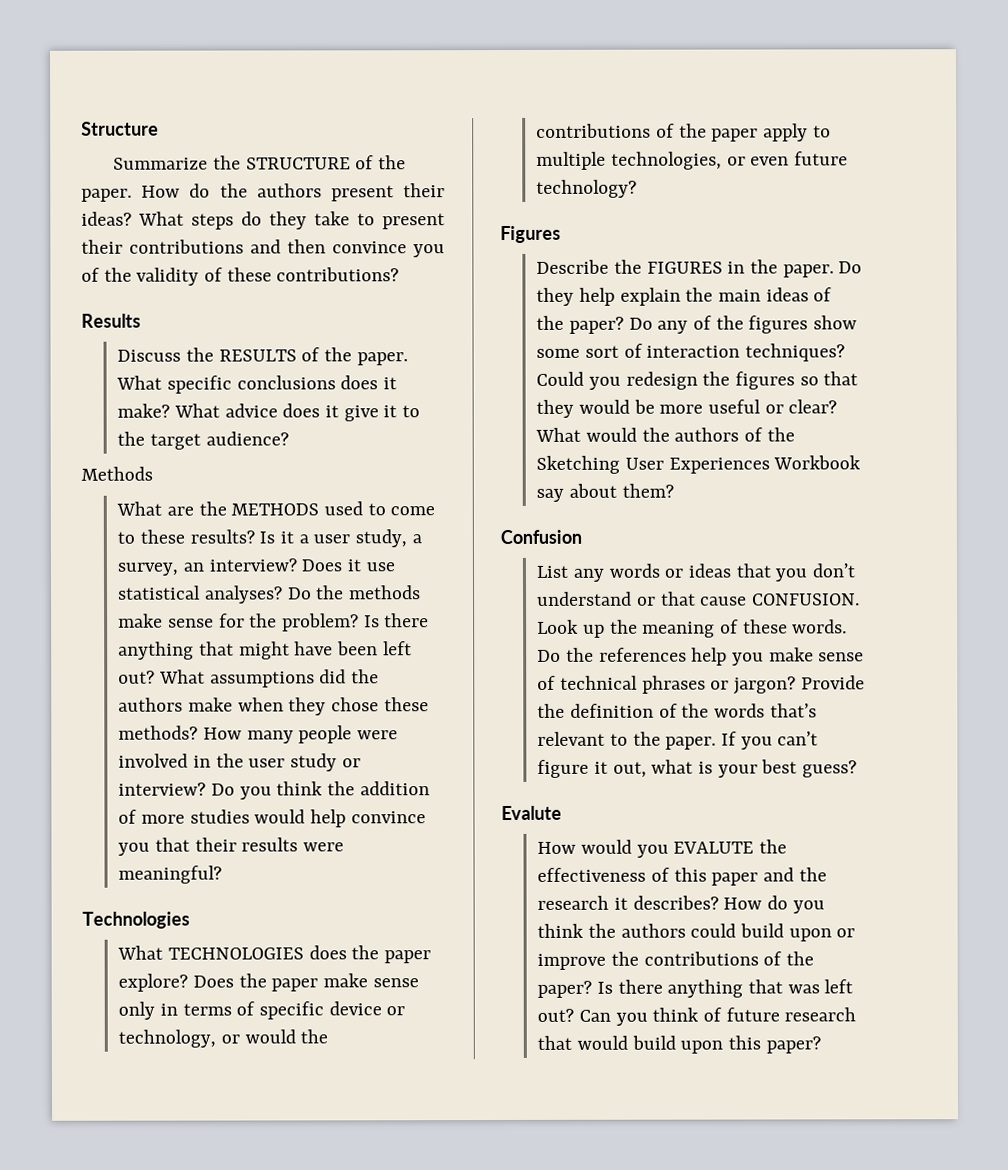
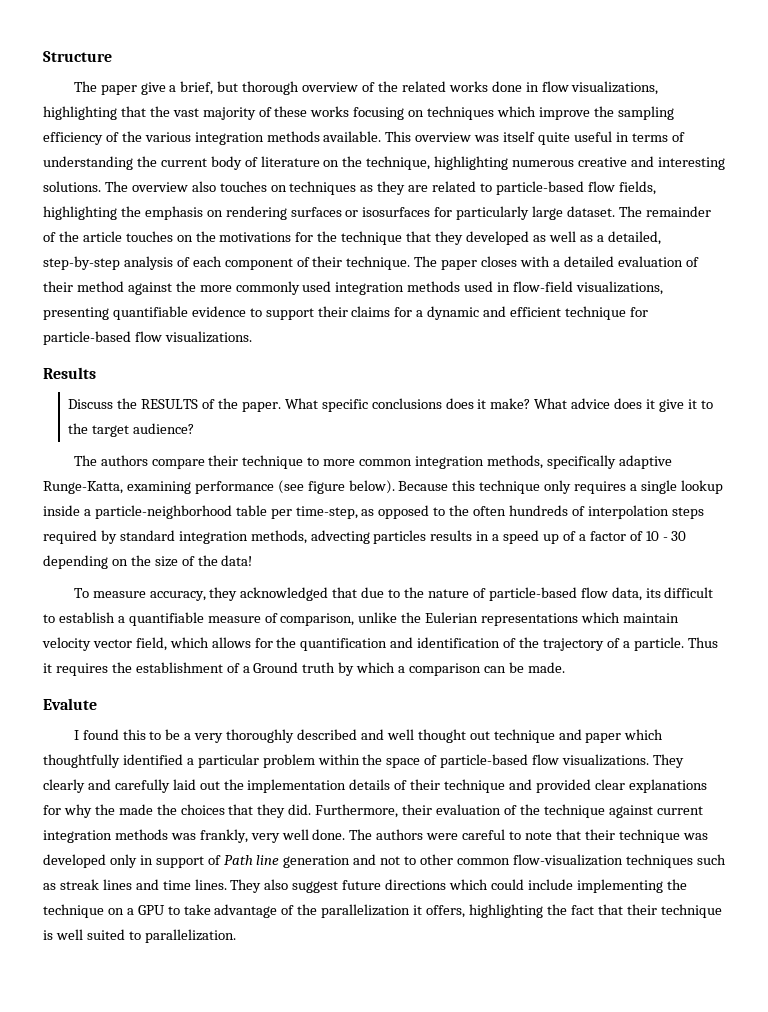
[113,155,407,170] [81,183,445,202] [81,211,445,230] [81,239,445,258] [81,267,400,286] Summarize the STRUCTURE of the paper. How do the authors present their ideas? What steps do they take to present their contributions and then convince you of the validity of these contributions? -> [73,81,659,95] [43,106,674,120] [43,131,685,145] [43,156,725,170] [43,181,656,195] [43,206,711,220] [43,231,661,245] [43,256,699,270] [43,281,663,295] [43,306,648,320] [43,331,252,345] The paper give a brief, but thorough overview of the related works done in flow visualizations, highlighting that the vast majority of these works focusing on techniques which improve the sampling efficiency of the various integration methods available. This overview was itself quite useful in terms of understanding the current body of literature on the technique, highlighting numerous creative and interesting solutions. The overview also touches on techniques as they are related to particle-based flow fields, highlighting the emphasis on rendering surfaces or isosurfaces for particularly large dataset. The remainder of the article touches on the motivations for the technique that they developed as well as a detailed, step-by-step analysis of each component of their technique. The paper closes with a detailed evaluation of their method against the more commonly used integration methods used in flow-field visualizations, presenting quantifiable evidence to support their claims for a dynamic and efficient technique for particle-based flow visualizations.
[81,466,153,481] [116,501,436,516] [117,529,422,548] [117,558,395,576] [118,585,422,604] [118,613,430,632] [118,641,412,660] [118,669,380,688] [118,697,429,716] [118,725,399,744] [118,753,361,772] [118,781,430,800] [118,809,426,828] [118,837,345,856] [118,865,223,884] [82,911,190,929] [117,945,432,964] [118,973,419,992] [118,1001,406,1020] [118,1029,329,1048] [536,123,831,142] [536,151,849,170] [536,179,638,198] [500,225,561,244] [536,259,863,278] [536,287,833,306] [536,315,858,334] [536,343,846,362] [536,371,859,390] [536,399,838,418] [535,427,795,442] [536,455,862,474] [536,483,674,502] [500,529,582,545] [536,563,856,582] [537,591,861,606] [537,619,848,638] [537,647,865,666] [537,675,865,695] [537,703,817,718] [537,731,819,750] [537,759,858,778] [501,805,562,821] [537,839,788,858] [537,867,827,886] [537,895,825,914] [537,923,856,942] [537,951,815,970] [537,979,854,998] [537,1007,857,1026] [537,1035,821,1054] Methods // What are the METHODS used to come to these results? Is it a user study, a survey, an interview? Does it use statistical analyses? Do the methods make sense for the problem? Is there anything that might have been left out? What assumptions did the authors make when they chose these methods? How many people were involved in the user study or interview? Do you think the addition of more studies would help convince you that their results were meaningful? // Technologies // What TECHNOLOGIES does the paper explore? Does the paper make sense only in terms of specific device or technology, or would the contributions of the paper apply to multiple technologies, or even future technology? // Figures // Describe the FIGURES in the paper. Do they help explain the main ideas of the paper? Do any of the figures show some sort of interaction techniques? Could you redesign the figures so that they would be more useful or clear? What would the authors of the Sketching User Experiences Workbook say about them? // Confusion // List any words or ideas that you don’t understand or that cause CONFUSION. Look up the meaning of these words. Do the references help you make sense of technical phrases or jargon? Provide the definition of the words that’s relevant to the paper. If you can’t figure it out, what is your best guess? // Evalute // How would you EVALUTE the effectiveness of this paper and the research it describes? How do you think the authors could build upon or improve the contributions of the paper? Is there anything that was left out? Can you think of future research that would build upon this paper? -> [73,455,672,469] [43,480,723,494] [43,505,704,519] [43,530,687,544] [43,555,253,569] [73,587,714,601] [43,612,679,626] [42,637,718,651] [43,662,565,676] [43,698,97,710] [73,729,664,743] [43,754,684,768] [43,779,707,793] [43,804,703,818] [43,829,708,843] [43,854,726,868] [43,879,687,893] [43,904,722,918] [43,929,236,943] The authors compare their technique to more common integration methods, specifically adaptive Runge-Katta, examining performance (see figure below). Because this technique only requires a single lookup inside a particle-neighborhood table per time-step, as opposed to the often hundreds of interpolation steps required by standard integration methods, advecting particles results in a speed up of a factor of 10 - 30 depending on the size of the data! // To measure accuracy, they acknowledged that due to the nature of particle-based flow data, its difficult to establish a quantifiable measure of comparison, unlike the Eulerian representations which maintain velocity vector field, which allows for the quantification and identification of the trajectory of a particle. Thus it requires the establishment of a Ground truth by which a comparison can be made. // Evalute // I found this to be a very thoroughly described and well thought out technique and paper which thoughtfully identified a particular problem within the space of particle-based flow visualizations. They clearly and carefully laid out the implementation details of their technique and provided clear explanations for why the made the choices that they did. Furthermore, their evaluation of the technique against current integration methods was frankly, very well done. The authors were careful to note that their technique was developed only in support of Path line generation and not to other common flow-visualization techniques such as streak lines and time lines. They also suggest future directions which could include implementing the technique on a GPU to take advantage of the parallelization it offers, highlighting the fact that their technique is well suited to parallelization.

